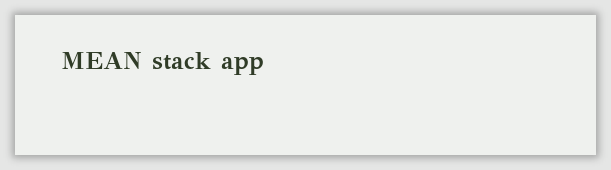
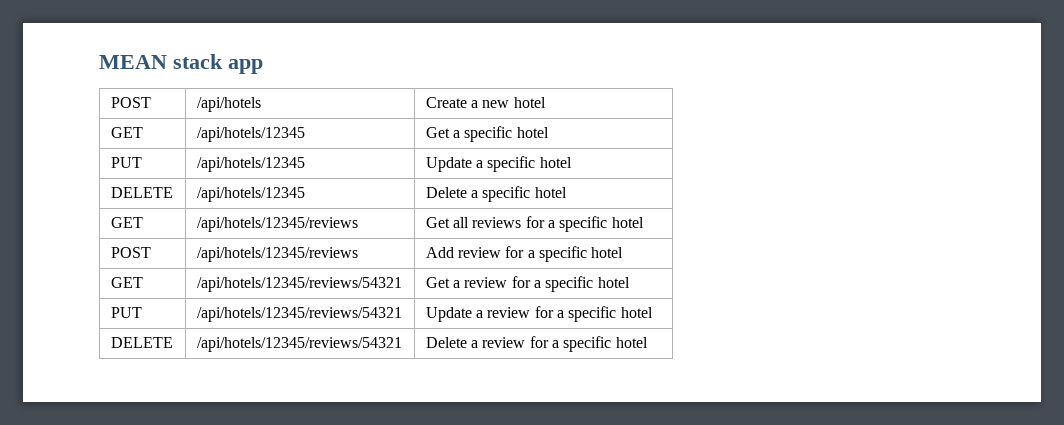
(264, 65) none -> [110,97,151,108] [196,97,261,112] [425,97,546,108] [110,127,143,138] [196,127,305,142] [425,126,549,142] [110,157,142,168] [196,157,305,172] [425,156,572,172] [110,187,173,198] [196,187,305,202] [425,186,567,202] [110,217,143,228] [196,217,358,232] [425,216,644,232] [110,247,151,258] [196,247,358,262] [425,246,624,262] [110,277,143,288] [196,277,402,292] [425,276,630,292] [110,307,142,318] [196,307,402,322] [425,306,653,322] [110,337,173,348] [196,337,402,352] [425,336,648,352] // POST | /api/hotels | Create a new hotel // GET | /api/hotels/12345 | Get a specific hotel // PUT | /api/hotels/12345 | Update a specific hotel // DELETE | /api/hotels/12345 | Delete a specific hotel // GET | /api/hotels/12345/reviews | Get all reviews for a specific hotel // POST | /api/hotels/12345/reviews | Add review for a specific hotel // GET | /api/hotels/12345/reviews/54321 | Get a review for a specific hotel // PUT | /api/hotels/12345/reviews/54321 | Update a review for a specific hotel // DELETE | /api/hotels/12345/reviews/54321 | Delete a review for a specific hotel

